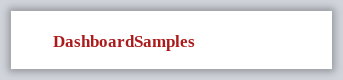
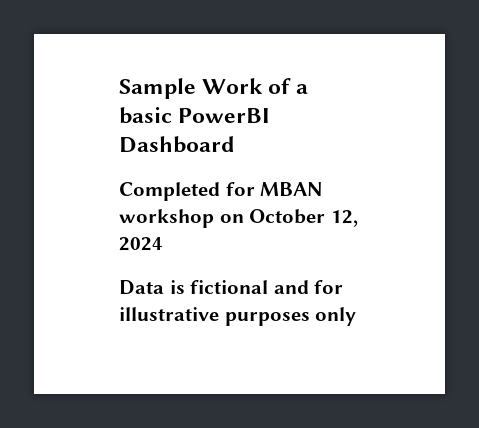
[53,35,195,51] DashboardSamples -> [119,78,308,99] [119,107,271,124] [119,136,235,153] [119,182,323,201] [119,209,358,228] [119,237,163,251] [119,280,344,295] [119,307,357,326] Sample Work of a basic PowerBI Dashboard // Completed for MBAN workshop on October 12, 2024 // Data is fictional and for illustrative purposes only

